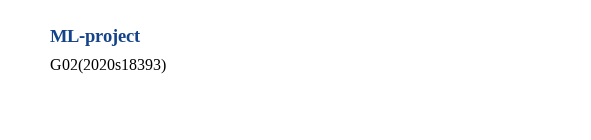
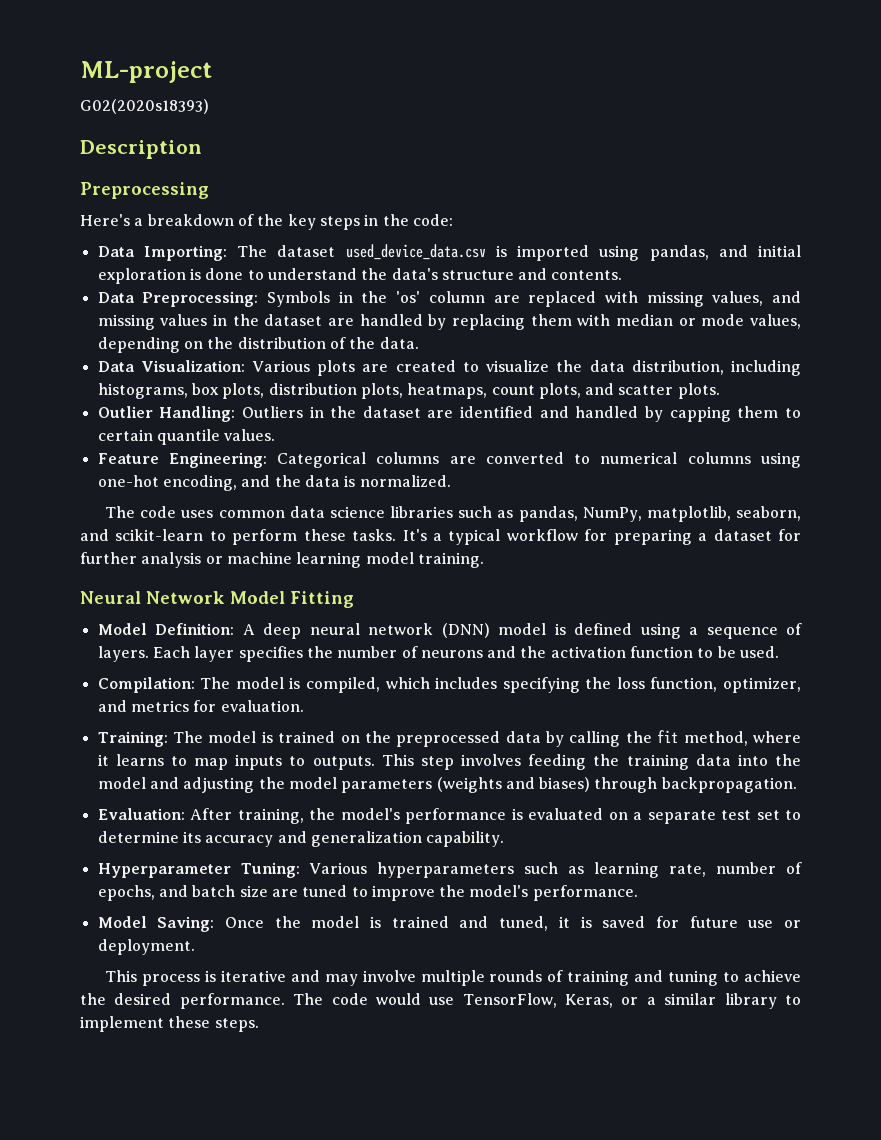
(166, 66) none -> [80,140,202,159] [80,182,209,199] [80,214,453,230] [97,244,801,261] [97,268,623,284] [97,291,802,307] [97,314,801,330] [97,337,419,353] [97,360,802,376] [97,383,720,399] [97,406,801,422] [97,429,276,445] [97,452,801,468] [97,475,451,491] [105,506,801,522] [80,529,802,545] [80,552,484,568] [80,591,354,608] [97,623,802,639] [97,646,780,662] [97,677,802,693] [97,700,304,712] [97,730,801,747] [97,754,801,770] [97,777,797,793] [97,808,801,824] [97,831,505,847] [97,862,802,878] [97,885,638,901] [97,916,802,932] [97,939,195,955] [105,970,802,986] [80,993,801,1009] [80,1016,259,1032] // Description // Preprocessing // Here's a breakdown of the key steps in the code: // Data Importing: The dataset used_device_data.csv is imported using pandas, and initial exploration is done to understand the data's structure and contents. // Data Preprocessing: Symbols in the 'os' column are replaced with missing values, and missing values in the dataset are handled by replacing them with median or mode values, depending on the distribution of the data. // Data Visualization: Various plots are created to visualize the data distribution, including histograms, box plots, distribution plots, heatmaps, count plots, and scatter plots. // Outlier Handling: Outliers in the dataset are identified and handled by capping them to certain quantile values. // Feature Engineering: Categorical columns are converted to numerical columns using one-hot encoding, and the data is normalized. // The code uses common data science libraries such as pandas, NumPy, matplotlib, seaborn, and scikit-learn to perform these tasks. It's a typical workflow for preparing a dataset for further analysis or machine learning model training. // Neural Network Model Fitting // Model Definition: A deep neural network (DNN) model is defined using a sequence of layers. Each layer specifies the number of neurons and the activation function to be used. // Compilation: The model is compiled, which includes specifying the loss function, optimizer, and metrics for evaluation. // Training: The model is trained on the preprocessed data by calling the fit method, where it learns to map inputs to outputs. This step involves feeding the training data into the model and adjusting the model parameters (weights and biases) through backpropagation. // Evaluation: After training, the model's performance is evaluated on a separate test set to determine its accuracy and generalization capability. // Hyperparameter Tuning: Various hyperparameters such as learning rate, number of epochs, and batch size are tuned to improve the model's performance. // Model Saving: Once the model is trained and tuned, it is saved for future use or deployment. // This process is iterative and may involve multiple rounds of training and tuning to achieve the desired performance. The code would use TensorFlow, Keras, or a similar library to implement these steps.

